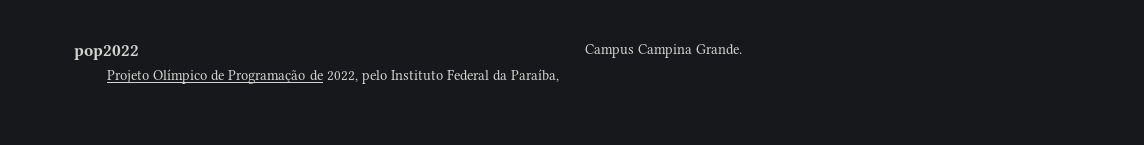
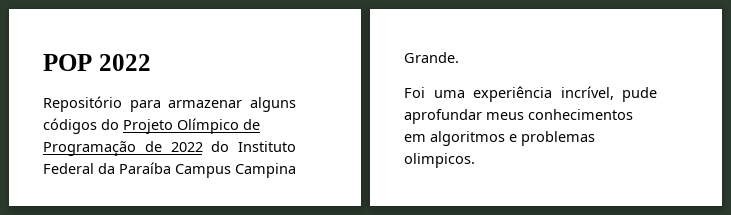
[74,45,139,60] pop2022 // -> [43,54,151,71] [43,96,296,112] [43,118,119,134] POP 2022 // Repositório para armazenar alguns códigos do
[326,70,387,84] 2022, pelo -> [170,141,230,152] 2022 do
[511,69,560,82] Paraíba, -> [119,162,171,174] Paraíba
(742, 49) none -> [404,86,657,102] [404,109,633,124] [404,131,595,146] [404,153,475,168] // Foi uma experiência incrível, pude aprofundar meus conhecimentos em algoritmos e problemas olimpicos.

